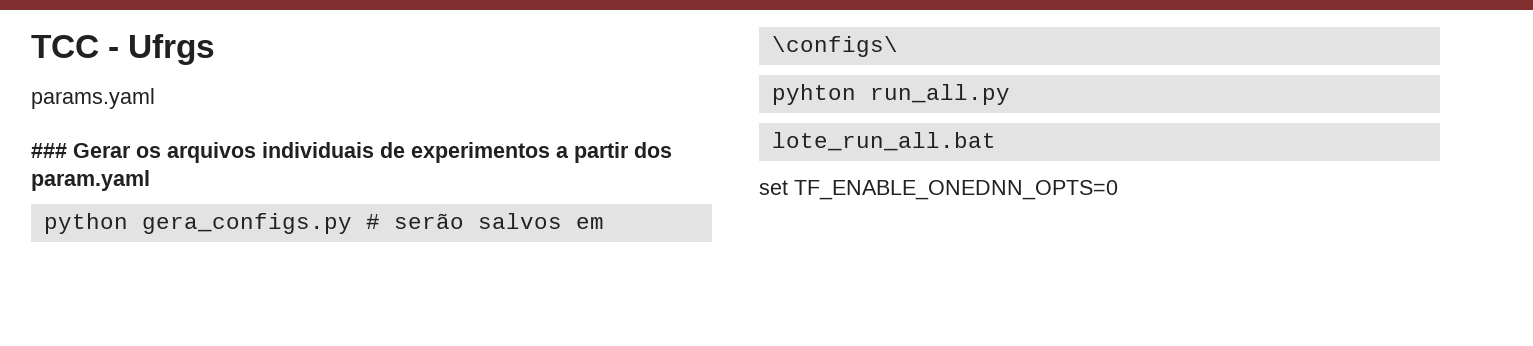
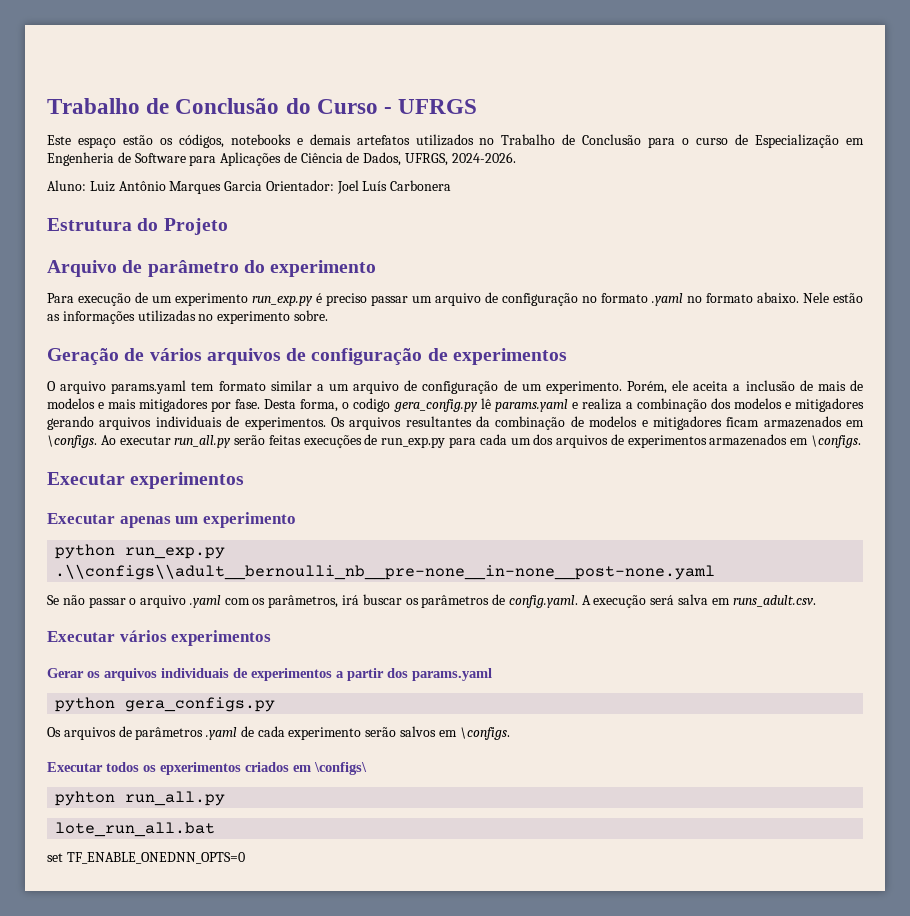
[31,34,216,65] [31,88,155,109] [31,143,67,158] TCC - Ufrgs // params.yaml // ### -> [47,98,478,114] [47,134,864,148] [47,152,516,166] [47,180,452,194] [47,218,228,235] [47,260,377,277] [47,292,863,306] [47,310,328,324] [47,348,567,365] [47,380,863,394] [47,398,864,412] [47,416,864,430] [47,434,862,448] [47,472,245,489] [47,512,296,528] [55,544,226,559] [55,564,716,580] [47,594,816,608] [47,630,272,646] Trabalho de Conclusão do Curso - UFRGS // Este espaço estão os códigos, notebooks e demais artefatos utilizados no Trabalho de Conclusão para o curso de Especialização em Engenheria de Software para Aplicações de Ciência de Dados, UFRGS, 2024-2026. // Aluno: Luiz Antônio Marques Garcia Orientador: Joel Luís Carbonera // Estrutura do Projeto // Arquivo de parâmetro do experimento // Para execução de um experimento run_exp.py é preciso passar um arquivo de configuração no formato .yaml no formato abaixo. Nele estão as informações utilizadas no experimento sobre. // Geração de vários arquivos de configuração de experimentos // O arquivo params.yaml tem formato similar a um arquivo de configuração de um experimento. Porém, ele aceita a inclusão de mais de modelos e mais mitigadores por fase. Desta forma, o codigo gera_config.py lê params.yaml e realiza a combinação dos modelos e mitigadores gerando arquivos individuais de experimentos. Os arquivos resultantes da combinação de modelos e mitigadores ficam armazenados em \configs. Ao executar run_all.py serão feitas execuções de run_exp.py para cada um dos arquivos de experimentos armazenados em \configs. // Executar experimentos // Executar apenas um experimento // python run_exp.py .\\configs\\adult__bernoulli_nb__pre-none__in-none__post-none.yaml // Se não passar o arquivo .yaml com os parâmetros, irá buscar os parâmetros de config.yaml. A execução será salva em runs_adult.csv. // Executar vários experimentos //
[31,170,150,191] param.yaml -> [412,668,492,681] params.yaml
[365,213,562,229] # serão salvos -> [47,726,510,740] [47,762,289,775] // Os arquivos de parâmetros .yaml de cada experimento serão salvos em \configs. // Executar todos os epxerimentos criados

